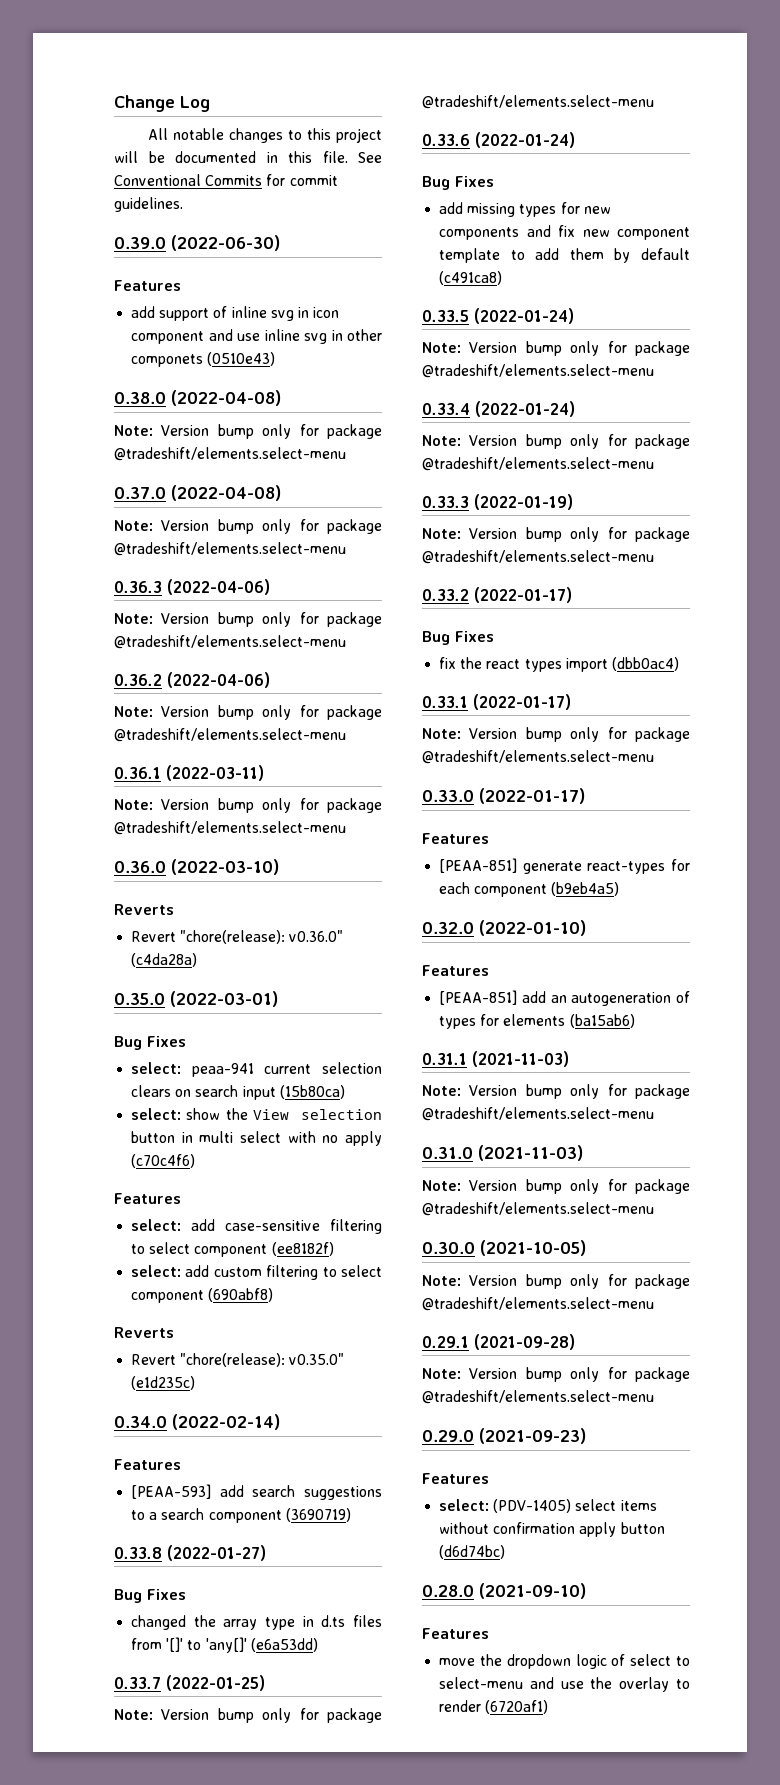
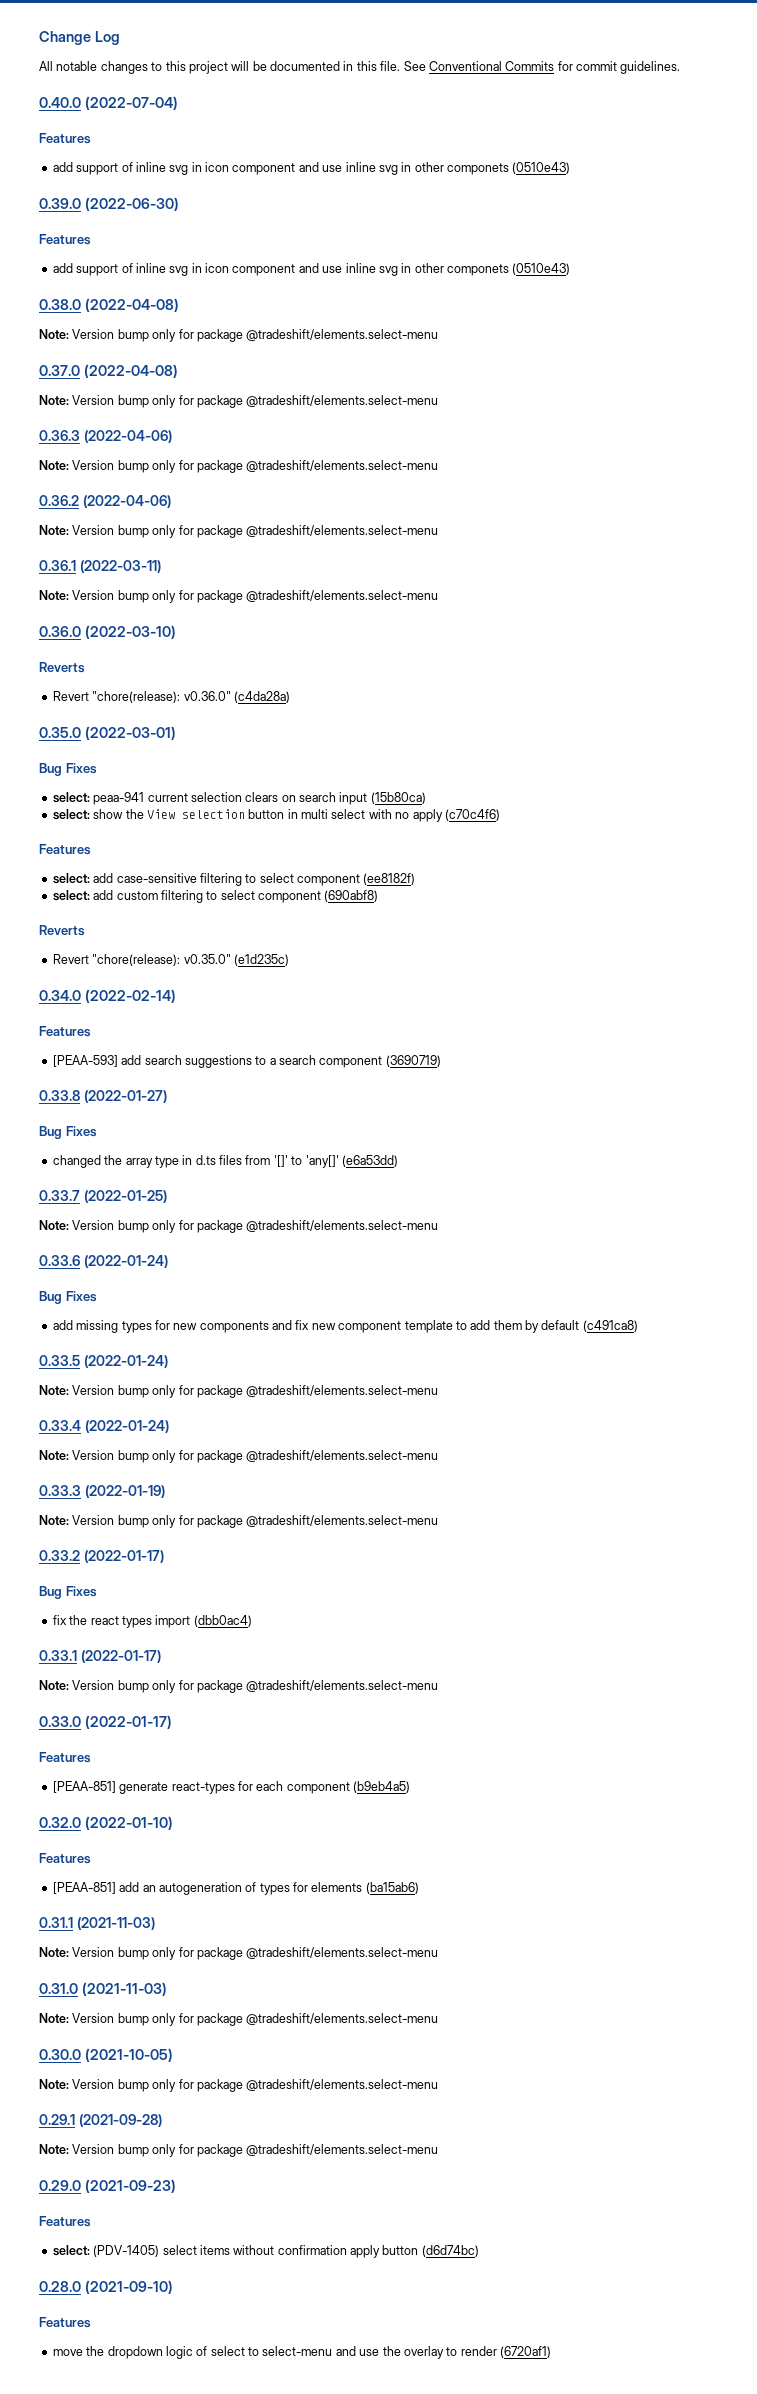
(183, 204) none -> [39,96,178,110] [39,133,91,144] [52,162,571,175] // 0.40.0 (2022-07-04) // Features // add support of inline svg in icon component and use inline svg in other componets (0510e43)

